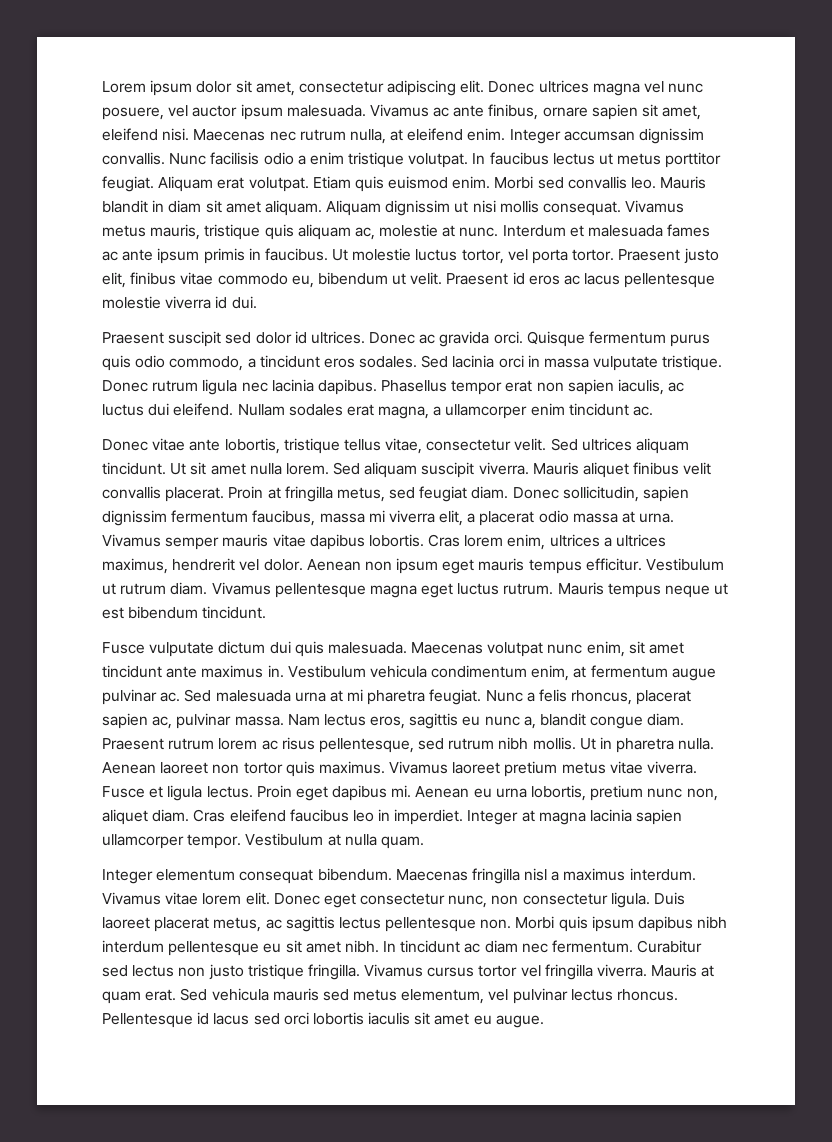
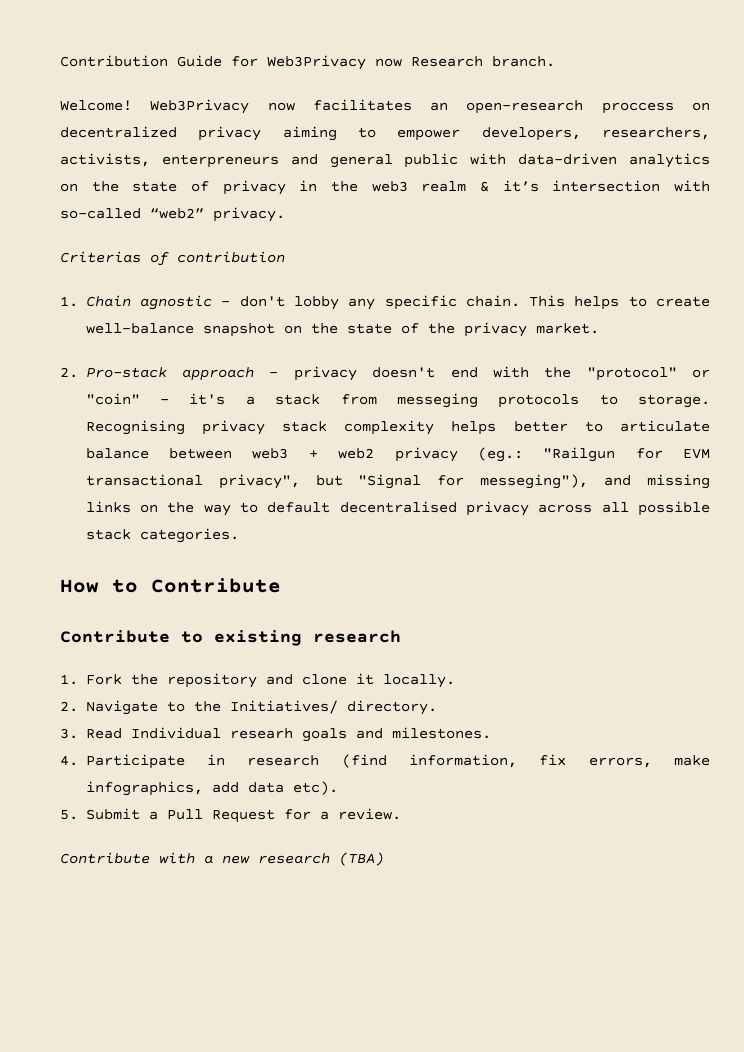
[102,80,704,96] [102,104,702,120] [102,128,705,144] [102,152,722,168] [102,176,707,192] [102,200,685,216] [102,224,711,240] [102,248,719,264] [102,272,716,288] [102,296,257,309] [102,331,711,347] [102,355,723,371] [102,379,685,395] [102,403,654,419] [102,438,690,454] [102,462,712,478] [102,486,690,502] [102,510,675,526] [102,534,667,550] [102,558,725,574] [102,582,729,598] [102,606,267,619] [102,641,685,657] [102,665,716,681] [102,689,692,705] [102,713,685,729] [102,737,715,753] [102,761,698,777] [102,785,718,801] [102,809,683,825] [102,833,424,849] [102,868,696,884] [102,892,686,908] [102,916,728,932] [102,940,703,956] [102,964,715,980] [102,988,679,1004] [102,1012,544,1028] Lorem ipsum dolor sit amet, consectetur adipiscing elit. Donec ultrices magna vel nunc posuere, vel auctor ipsum malesuada. Vivamus ac ante finibus, ornare sapien sit amet, eleifend nisi. Maecenas nec rutrum nulla, at eleifend enim. Integer accumsan dignissim convallis. Nunc facilisis odio a enim tristique volutpat. In faucibus lectus ut metus porttitor feugiat. Aliquam erat volutpat. Etiam quis euismod enim. Morbi sed convallis leo. Mauris blandit in diam sit amet aliquam. Aliquam dignissim ut nisi mollis consequat. Vivamus metus mauris, tristique quis aliquam ac, molestie at nunc. Interdum et malesuada fames ac ante ipsum primis in faucibus. Ut molestie luctus tortor, vel porta tortor. Praesent justo elit, finibus vitae commodo eu, bibendum ut velit. Praesent id eros ac lacus pellentesque molestie viverra id dui. // Praesent suscipit sed dolor id ultrices. Donec ac gravida orci. Quisque fermentum purus quis odio commodo, a tincidunt eros sodales. Sed lacinia orci in massa vulputate tristique. Donec rutrum ligula nec lacinia dapibus. Phasellus tempor erat non sapien iaculis, ac luctus dui eleifend. Nullam sodales erat magna, a ullamcorper enim tincidunt ac. // Donec vitae ante lobortis, tristique tellus vitae, consectetur velit. Sed ultrices aliquam tincidunt. Ut sit amet nulla lorem. Sed aliquam suscipit viverra. Mauris aliquet finibus velit convallis placerat. Proin at fringilla metus, sed feugiat diam. Donec sollicitudin, sapien dignissim fermentum faucibus, massa mi viverra elit, a placerat odio massa at urna. Vivamus semper mauris vitae dapibus lobortis. Cras lorem enim, ultrices a ultrices maximus, hendrerit vel dolor. Aenean non ipsum eget mauris tempus efficitur. Vestibulum ut rutrum diam. Vivamus pellentesque magna eget luctus rutrum. Mauris tempus neque ut est bibendum tincidunt. // Fusce vulputate dictum dui quis malesuada. Maecenas volutpat nunc enim, sit amet tincidunt ante maximus in. Vestibulum vehicula condimentum enim, at fermentum augue pulvinar ac. Sed malesuada urna at mi pharetra feugiat. Nunc a felis rhoncus, placerat sapien ac, pulvinar massa. Nam lectus eros, sagittis eu nunc a, blandit congue diam. Praesent rutrum lorem ac risus pellentesque, sed rutrum nibh mollis. Ut in pharetra nulla. Aenean laoreet non tortor quis maximus. Vivamus laoreet pretium metus vitae viverra. Fusce et ligula lectus. Proin eget dapibus mi. Aenean eu urna lobortis, pretium nunc non, aliquet diam. Cras eleifend faucibus leo in imperdiet. Integer at magna lacinia sapien ullamcorper tempor. Vestibulum at nulla quam. // Integer elementum consequat bibendum. Maecenas fringilla nisl a maximus interdum. Vivamus vitae lorem elit. Donec eget consectetur nunc, non consectetur ligula. Duis laoreet placerat metus, ac sagittis lectus pellentesque non. Morbi quis ipsum dapibus nibh interdum pellentesque eu sit amet nibh. In tincidunt ac diam nec fermentum. Curabitur sed lectus non justo tristique fringilla. Vivamus cursus tortor vel fringilla viverra. Mauris at quam erat. Sed vehicula mauris sed metus elementum, vel pulvinar lectus rhoncus. Pellentesque id lacus sed orci lobortis iaculis sit amet eu augue. -> [60,55,555,70] [60,99,710,114] [60,126,710,141] [60,153,710,168] [60,180,711,195] [60,207,285,222] [60,251,285,266] [60,295,710,310] [85,322,599,337] [60,366,710,381] [85,393,710,408] [85,420,711,435] [85,447,710,462] [85,474,710,489] [85,501,710,516] [85,528,239,543] [60,578,281,593] [60,630,401,646] [60,673,455,688] [60,700,437,715] [60,727,491,742] [60,754,710,769] [85,781,338,796] [60,808,401,823] [60,852,384,866] Contribution Guide for Web3Privacy now Research branch. // Welcome! Web3Privacy now facilitates an open-research proccess on decentralized privacy aiming to empower developers, researchers, activists, enterpreneurs and general public with data-driven analytics on the state of privacy in the web3 realm & it’s intersection with so-called “web2” privacy. // Criterias of contribution // 1. Chain agnostic - don't lobby any specific chain. This helps to create well-balance snapshot on the state of the privacy market. // 2. Pro-stack approach - privacy doesn't end with the "protocol" or "coin" - it's a stack from messeging protocols to storage. Recognising privacy stack complexity helps better to articulate balance between web3 + web2 privacy (eg.: "Railgun for EVM transactional privacy", but "Signal for messeging"), and missing links on the way to default decentralised privacy across all possible stack categories. // How to Contribute // Contribute to existing research // 1. Fork the repository and clone it locally. // 2. Navigate to the Initiatives/ directory. // 3. Read Individual researh goals and milestones. // 4. Participate in research (find information, fix errors, make infographics, add data etc). // 5. Submit a Pull Request for a review. // Contribute with a new research (TBA)

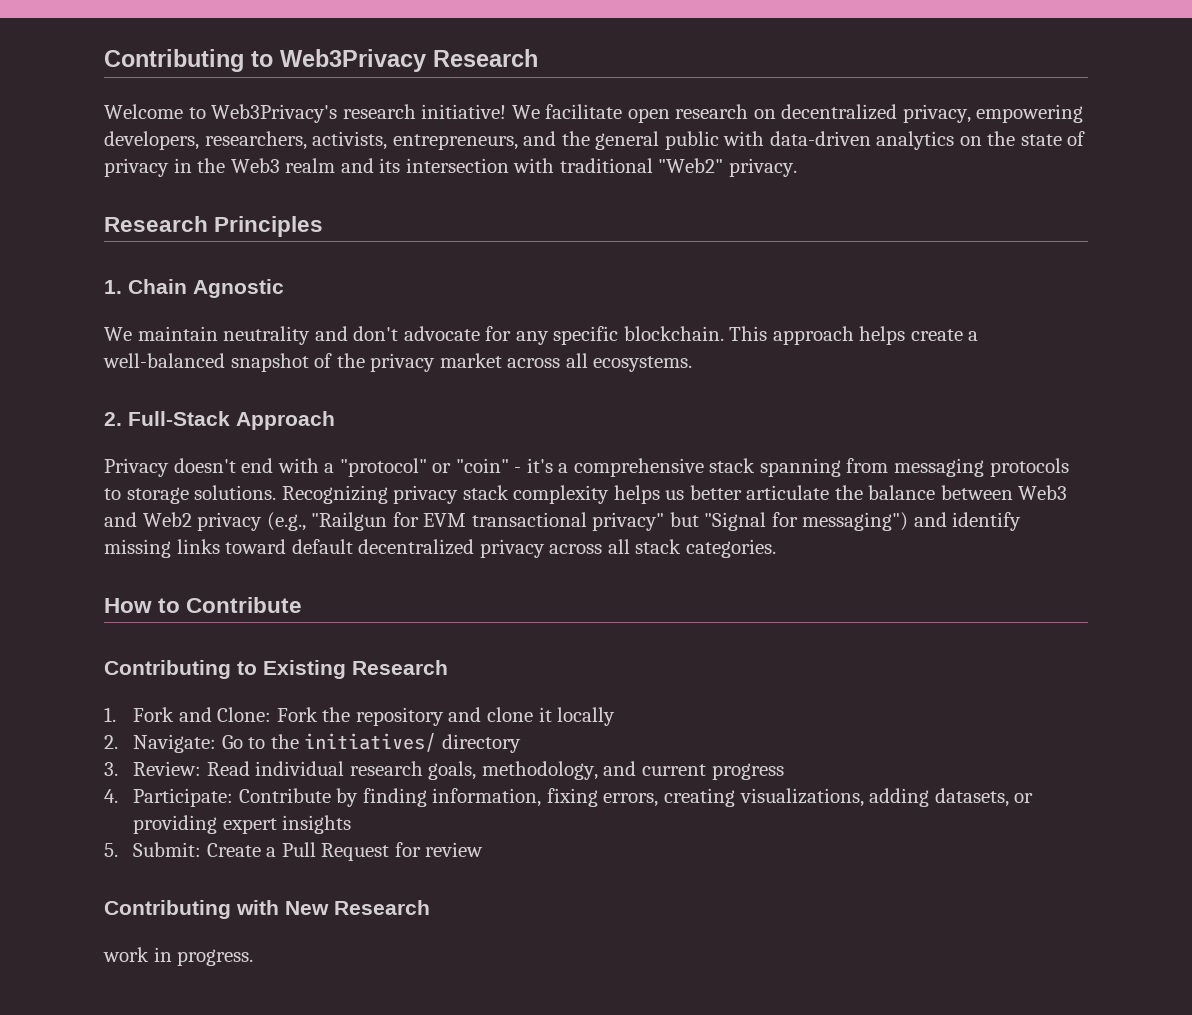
[60,55,555,70] [60,99,710,114] [60,126,710,141] [60,153,318,168] Contribution Guide for Web3Privacy now Research branch. // Welcome! Web3Privacy now facilitates an open-research proccess on decentralized privacy aiming to empower developers, researchers, activists, enterpreneurs and -> [104,49,538,72] [104,104,1084,123] [104,131,590,150] Contributing to Web3Privacy Research // Welcome to Web3Privacy's research initiative! We facilitate open research on decentralized privacy, empowering developers, researchers, activists, entrepreneurs, and the
[371,180,711,192] [60,207,285,222] [60,251,285,266] [60,295,710,310] [85,322,599,337] [60,366,357,381] web3 realm & it’s intersection with so-called “web2” privacy. // Criterias of contribution // 1. Chain agnostic - don't lobby any specific chain. This helps to create well-balance snapshot on the state of the privacy market. // 2. Pro-stack approach - privacy -> [230,158,797,177] [104,216,324,237] [104,279,284,298] [104,326,979,345] [103,353,693,372] [104,411,335,430] [104,458,169,477] Web3 realm and its intersection with traditional "Web2" privacy. // Research Principles // 1. Chain Agnostic // We maintain neutrality and don't advocate for any specific blockchain. This approach helps create a well-balanced snapshot of the privacy market across all ecosystems. // 2. Full-Stack Approach // Privacy
[544,367,572,378] the -> [324,463,335,473] a
[275,393,710,408] [85,420,711,435] [85,447,523,462] stack from messeging protocols to storage. Recognising privacy stack complexity helps better to articulate balance between web3 + web2 privacy (eg.: -> [573,458,1069,477] [104,485,1068,504] [104,512,306,531] comprehensive stack spanning from messaging protocols to storage solutions. Recognizing privacy stack complexity helps us better articulate the balance between Web3 and Web2 privacy (e.g.,
[218,474,300,489] privacy", -> [592,512,665,531] privacy"
[480,474,710,489] [85,501,457,516] messeging"), and missing links on the way to default decentralised -> [802,512,1022,531] [104,539,475,558] messaging") and identify missing links toward default decentralized
[638,501,710,516] possible -> (630, 546) none
[60,630,401,646] Contribute to existing research -> [104,660,448,679] Contributing to Existing Research
(122, 679) none -> [178,707,318,722] and Clone: Fork
[382,674,455,688] [60,700,437,715] [60,727,491,742] [60,754,710,769] [85,781,338,796] locally. // 2. Navigate to the Initiatives/ directory. // 3. Read Individual researh goals and milestones. // 4. Participate in research (find information, fix errors, make infographics, add data etc). -> [557,707,616,726] [104,733,521,753] [104,761,784,780] [104,788,1034,807] [133,815,352,834] locally // 2. Navigate: Go to the initiatives/ directory // 3. Review: Read individual research goals, methodology, and current progress // 4. Participate: Contribute by finding information, fixing errors, creating visualizations, adding datasets, or providing expert insights
[85,808,140,820] Submit -> [133,842,261,857] Submit: Create
[319,808,401,820] [60,852,384,866] a review. // Contribute with a new research (TBA) -> [425,842,484,857] [104,900,430,919] [103,947,254,966] review // Contributing with New Research // work in progress.

